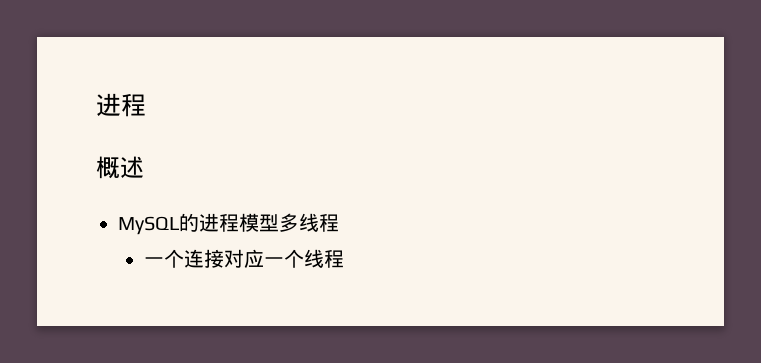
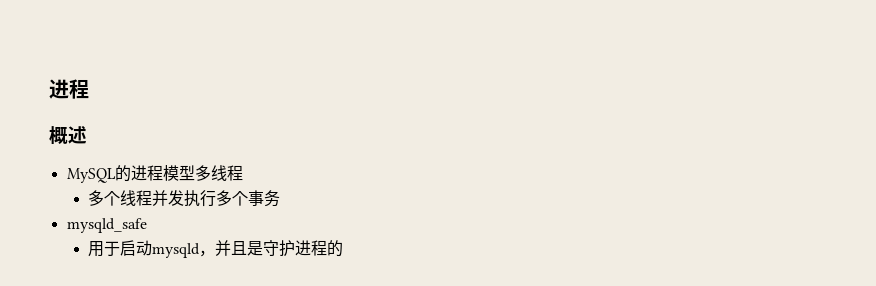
[144,249,345,268] 一个连接对应一个线程 -> [88,190,281,207] [66,218,147,233] [88,240,344,258] 多个线程并发执行多个事务 // mysqld_safe // 用于启动mysqld，并且是守护进程的

